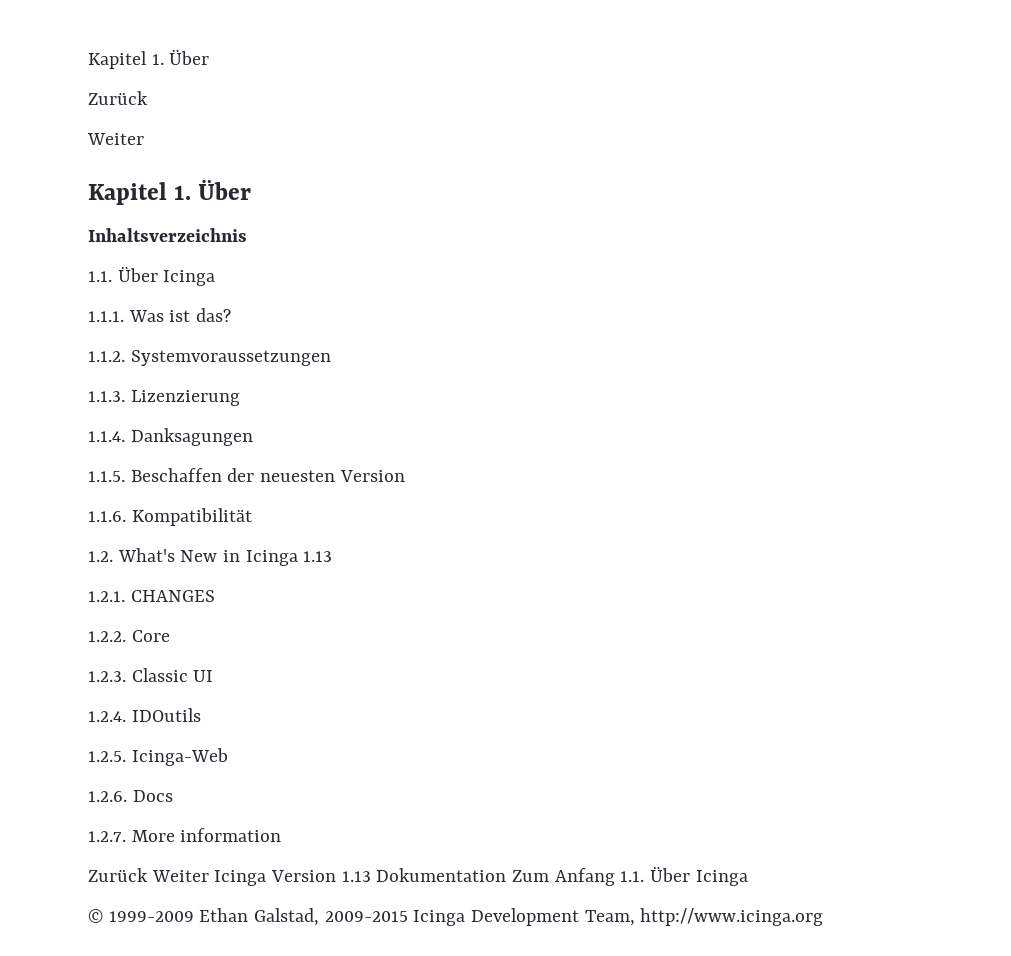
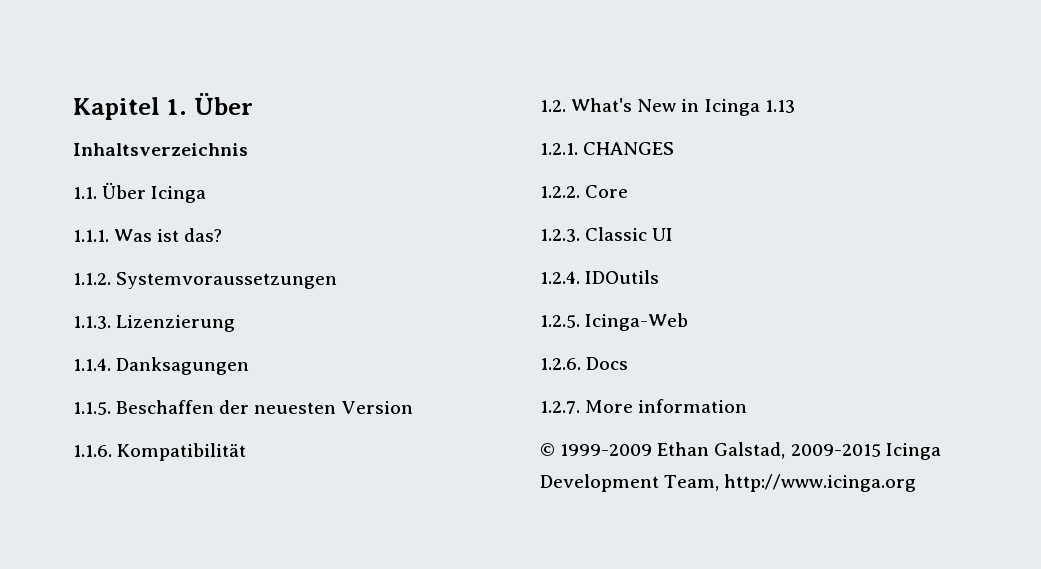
[88,49,210,69] [88,91,148,105] [87,133,144,145] [88,180,252,205] Kapitel 1. Über // Zurück // Weiter // Kapitel 1. Über -> [73,93,253,120] Kapitel 1. Über
[88,866,748,886] // Zurück Weiter Icinga Version 1.13 Dokumentation Zum Anfang 1.1. Über Icinga -> (748, 406) none

